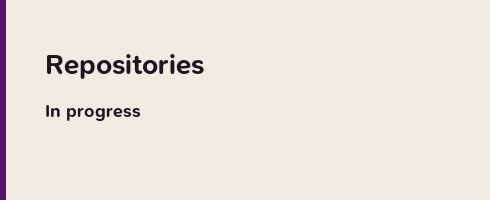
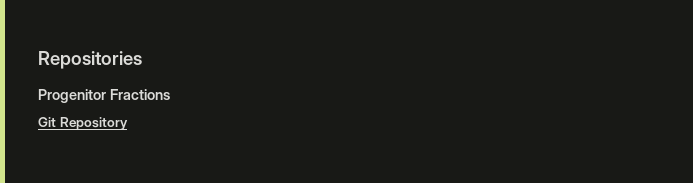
[45,105,141,121] In progress -> [38,89,170,103] [38,117,128,130] Progenitor Fractions // Git Repository

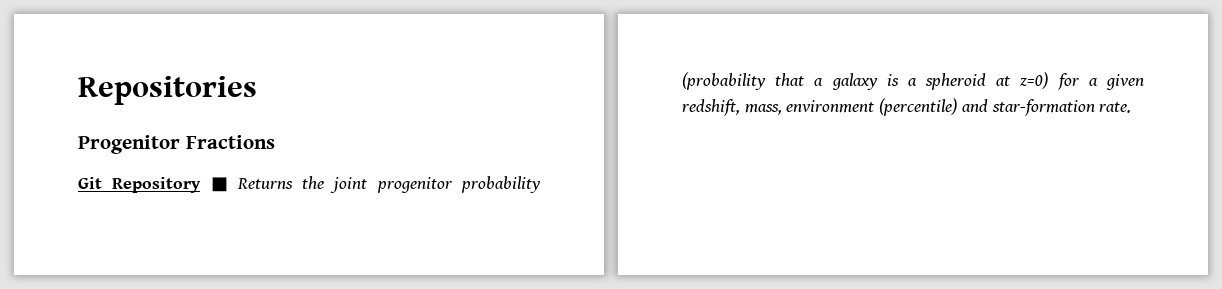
(128, 123) none -> [210,176,541,193] [682,72,1144,90] [682,98,1132,116] ■ Returns the joint progenitor probability (probability that a galaxy is a spheroid at z=0) for a given redshift, mass, environment (percentile) and star-formation rate.

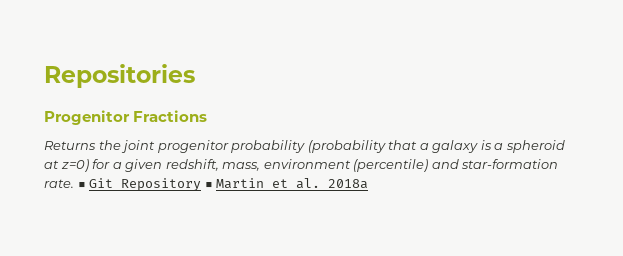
[78,177,228,193] Git Repository ■ -> (208, 116) none
(1132, 107) none -> [77,178,369,191] ■ Git Repository ■ Martin et al. 2018a

